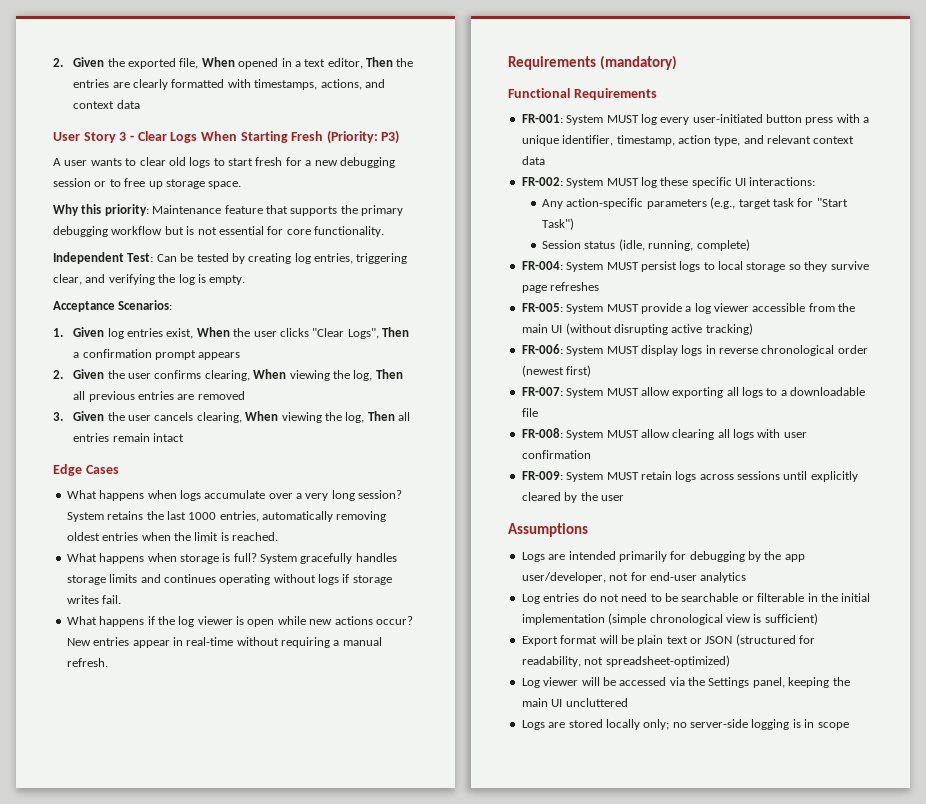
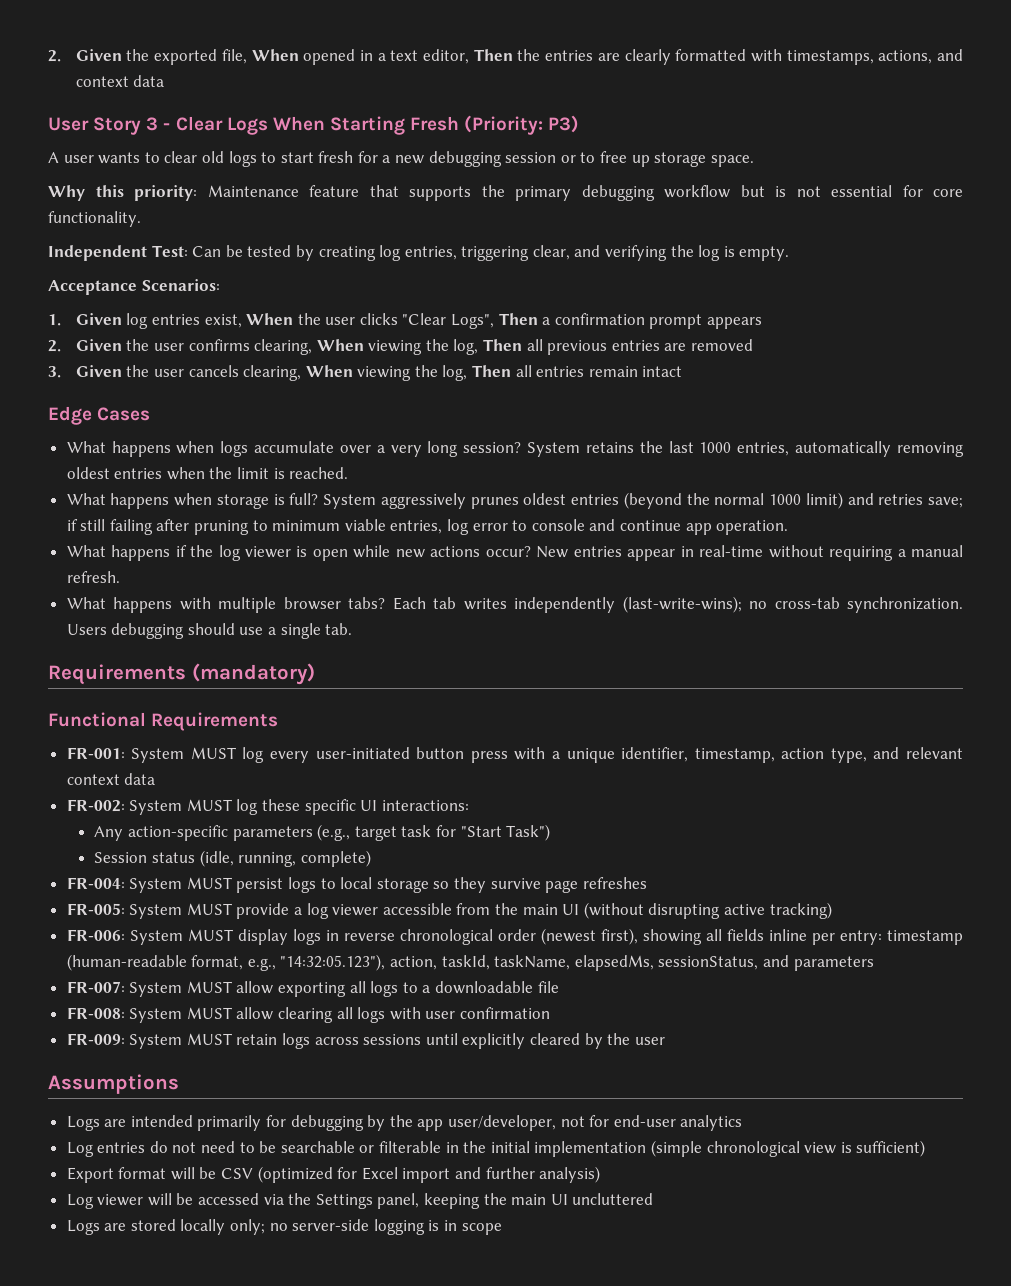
[300,553,397,564] [66,574,392,585] [66,595,122,604] gracefully handles storage limits and continues operating without logs if storage writes fail. -> [380,492,964,509] [66,519,789,535] aggressively prunes oldest entries (beyond the normal 1000 limit) and retries save; if still failing after pruning to minimum viable entries, log error to console and continue app operation.
(108, 662) none -> [66,596,963,613] [66,623,353,639] // What happens with multiple browser tabs? Each tab writes independently (last-write-wins); no cross-tab synchronization. Users debugging should use a single tab.
[566,365,592,377] first) -> [600,928,963,945] [66,954,874,971] first), showing all fields inline per entry: timestamp (human-readable format, e.g., "14:32:05.123"), action, taskId, taskName, elapsedMs, sessionStatus, and parameters
[637,634,816,646] [521,655,730,667] plain text or JSON (structured for readability, not spreadsheet-optimized) -> [221,1166,601,1183] CSV (optimized for Excel import and further analysis)

